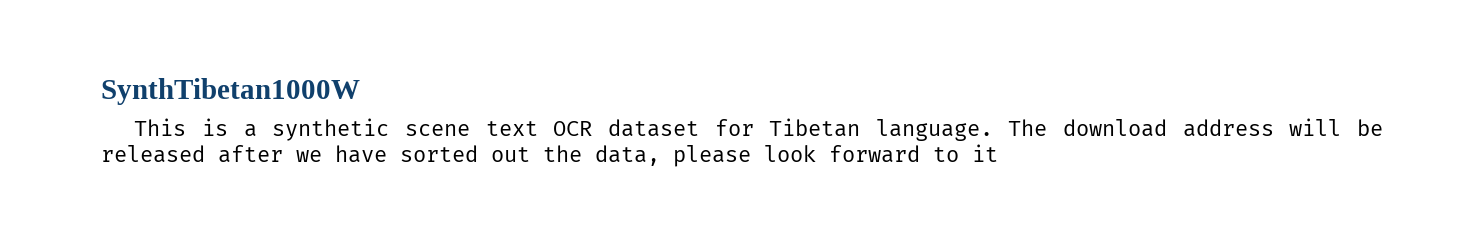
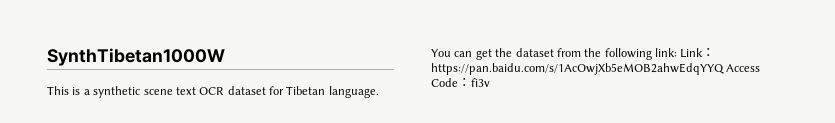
[1008,118,1383,137] [101,144,998,167] The download address will be released after we have sorted out the data, please look forward to it -> [431,48,716,60] [431,63,761,75] [431,78,490,87] You can get the dataset from the following link: Link：https://pan.baidu.com/s/1AcOwjXb5eMOB2ahwEdqYYQ Access Code：fi3v

